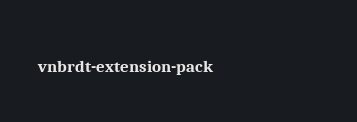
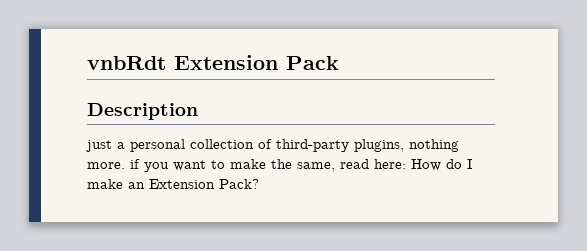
[37,60,214,75] vnbrdt-extension-pack -> [87,55,339,70] [87,103,198,120] [86,139,459,152] [87,159,472,172] [87,179,259,189] vnbRdt Extension Pack // Description // just a personal collection of third-party plugins, nothing more. if you want to make the same, read here: How do I make an Extension Pack?

